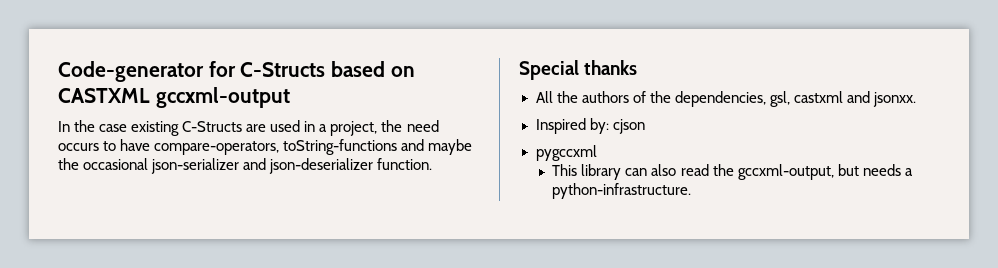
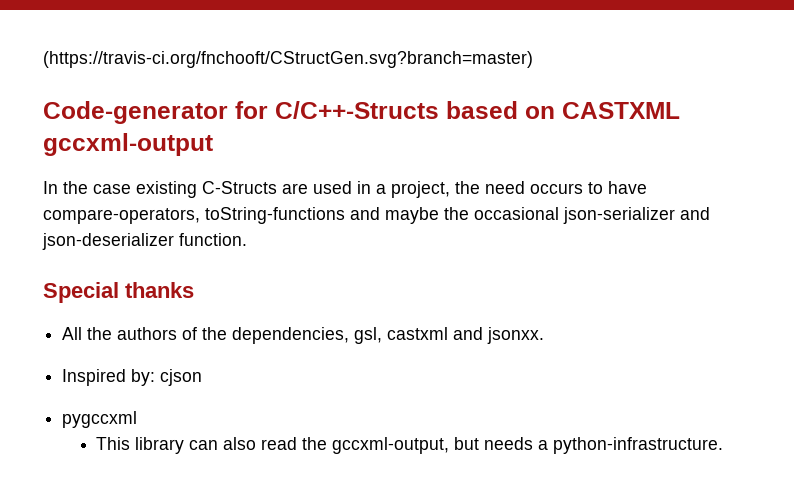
(58, 71) none -> [43,51,533,68] (https://travis-ci.org/fnchooft/CStructGen.svg?branch=master) //
[240,62,326,77] C-Structs -> [275,101,439,119] C/C++-Structs

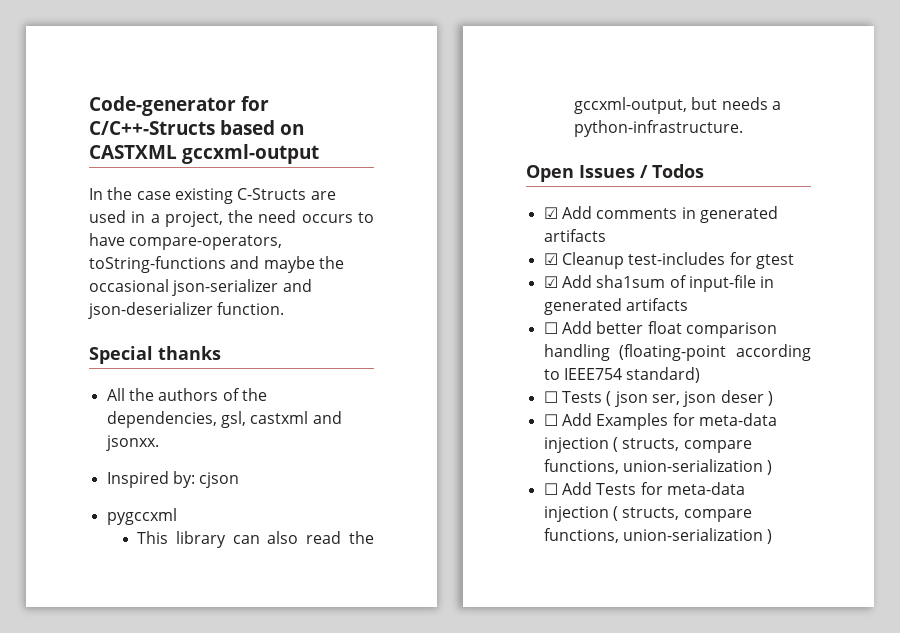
[43,51,533,68] (https://travis-ci.org/fnchooft/CStructGen.svg?branch=master) // -> (89, 106) none
(724, 445) none -> [526,164,704,182] [543,206,778,223] [543,229,606,242] [543,252,794,269] [543,275,775,292] [543,298,688,315] [543,321,777,338] [543,344,811,361] [543,367,701,383] [543,390,773,407] [543,413,777,430] [543,437,752,453] [543,459,773,475] [543,482,745,495] [543,506,752,522] [543,528,773,544] // Open Issues / Todos // ☑ Add comments in generated artifacts // ☑ Cleanup test-includes for gtest // ☑ Add sha1sum of input-file in generated artifacts // ☐ Add better float comparison handling (floating-point according to IEEE754 standard) // ☐ Tests ( json ser, json deser ) // ☐ Add Examples for meta-data injection ( structs, compare functions, union-serialization ) // ☐ Add Tests for meta-data injection ( structs, compare functions, union-serialization )

